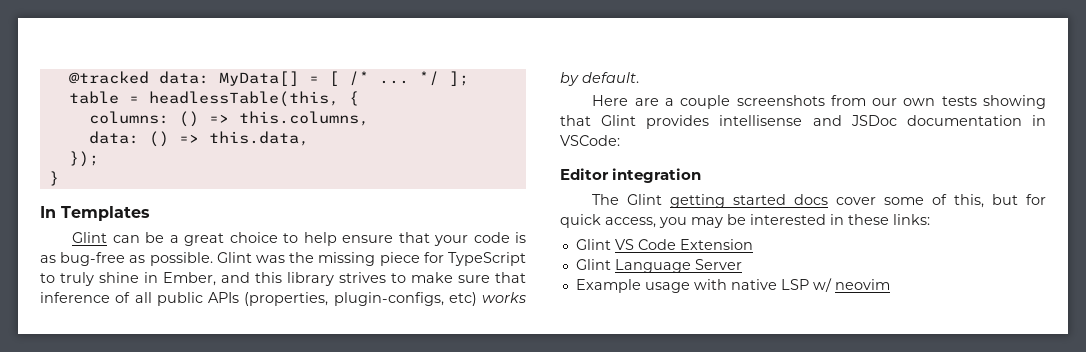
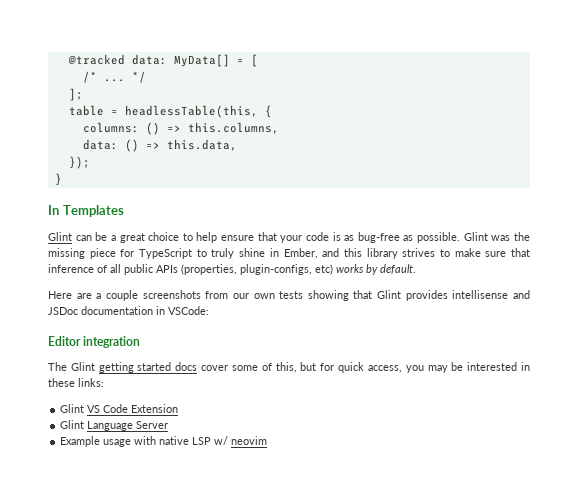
(339, 78) none -> (258, 60) //
(439, 78) none -> (146, 77) //

